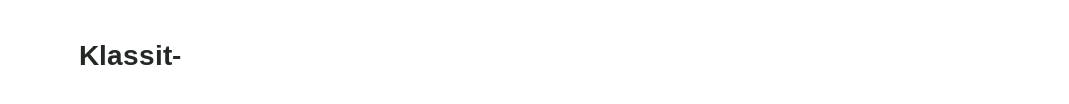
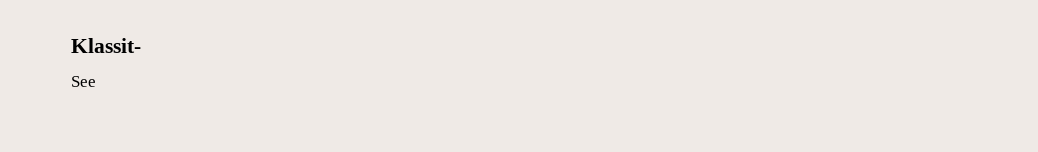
(181, 55) none -> [71,76,96,87] // See

